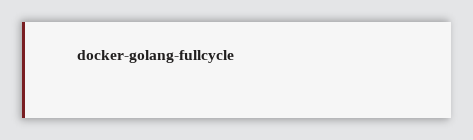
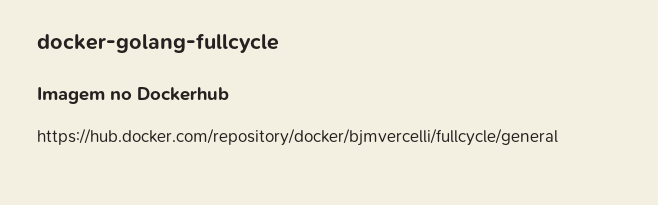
(234, 56) none -> [37,87,229,104] [37,128,558,146] // Imagem no Dockerhub // https://hub.docker.com/repository/docker/bjmvercelli/fullcycle/general

